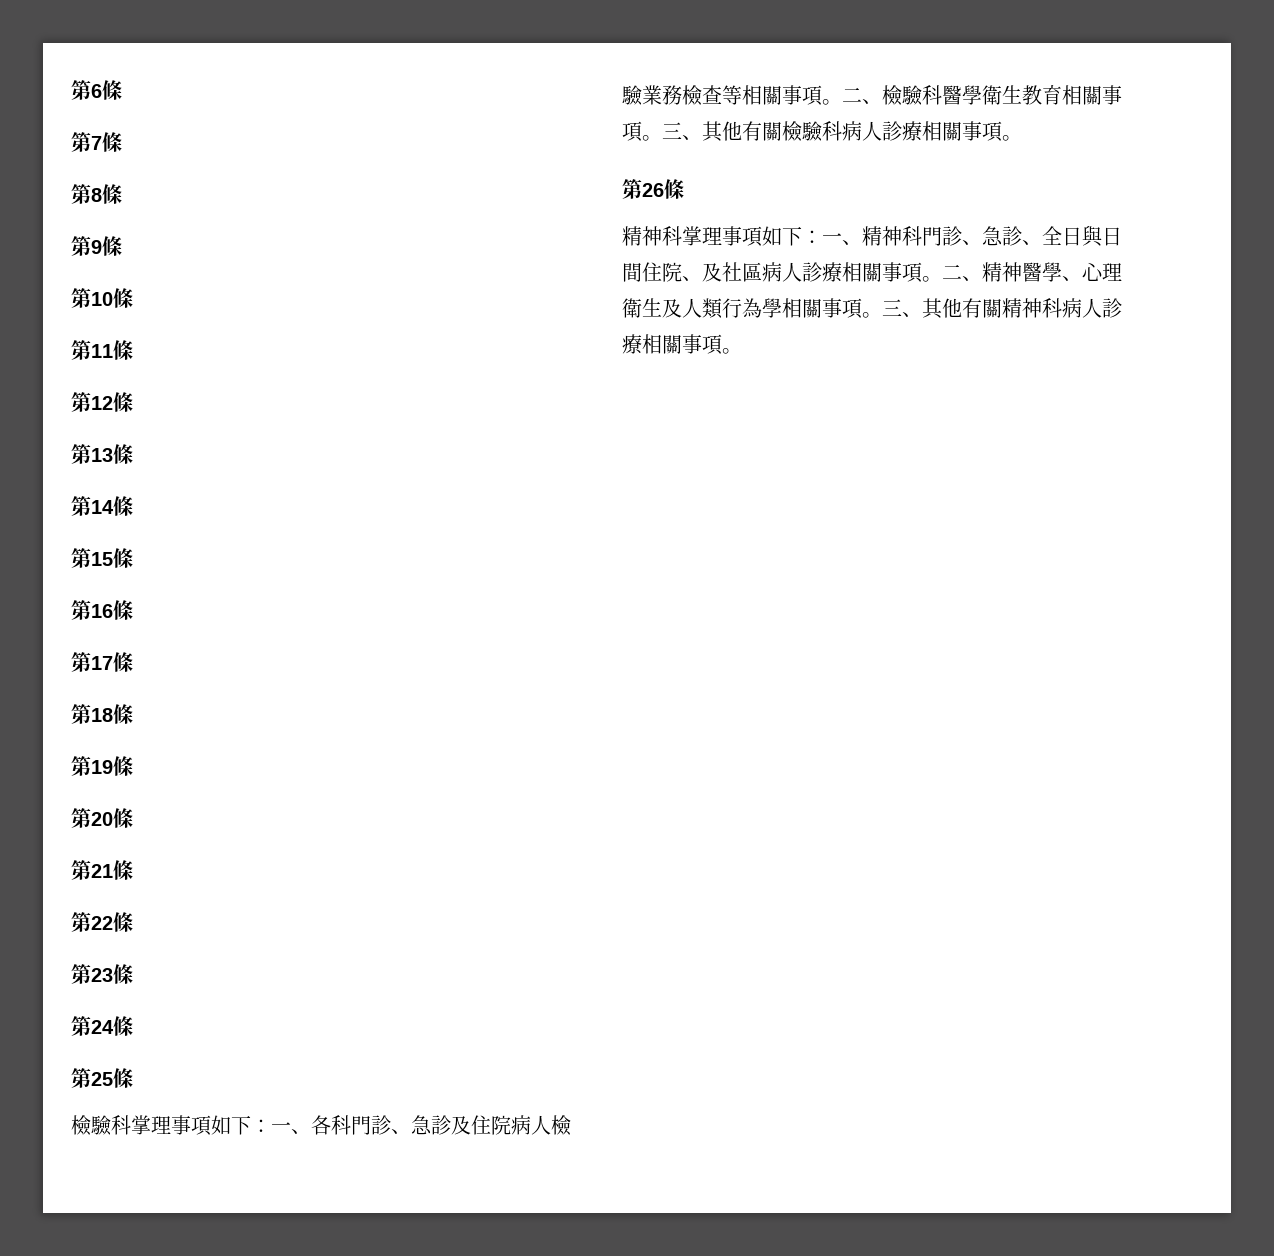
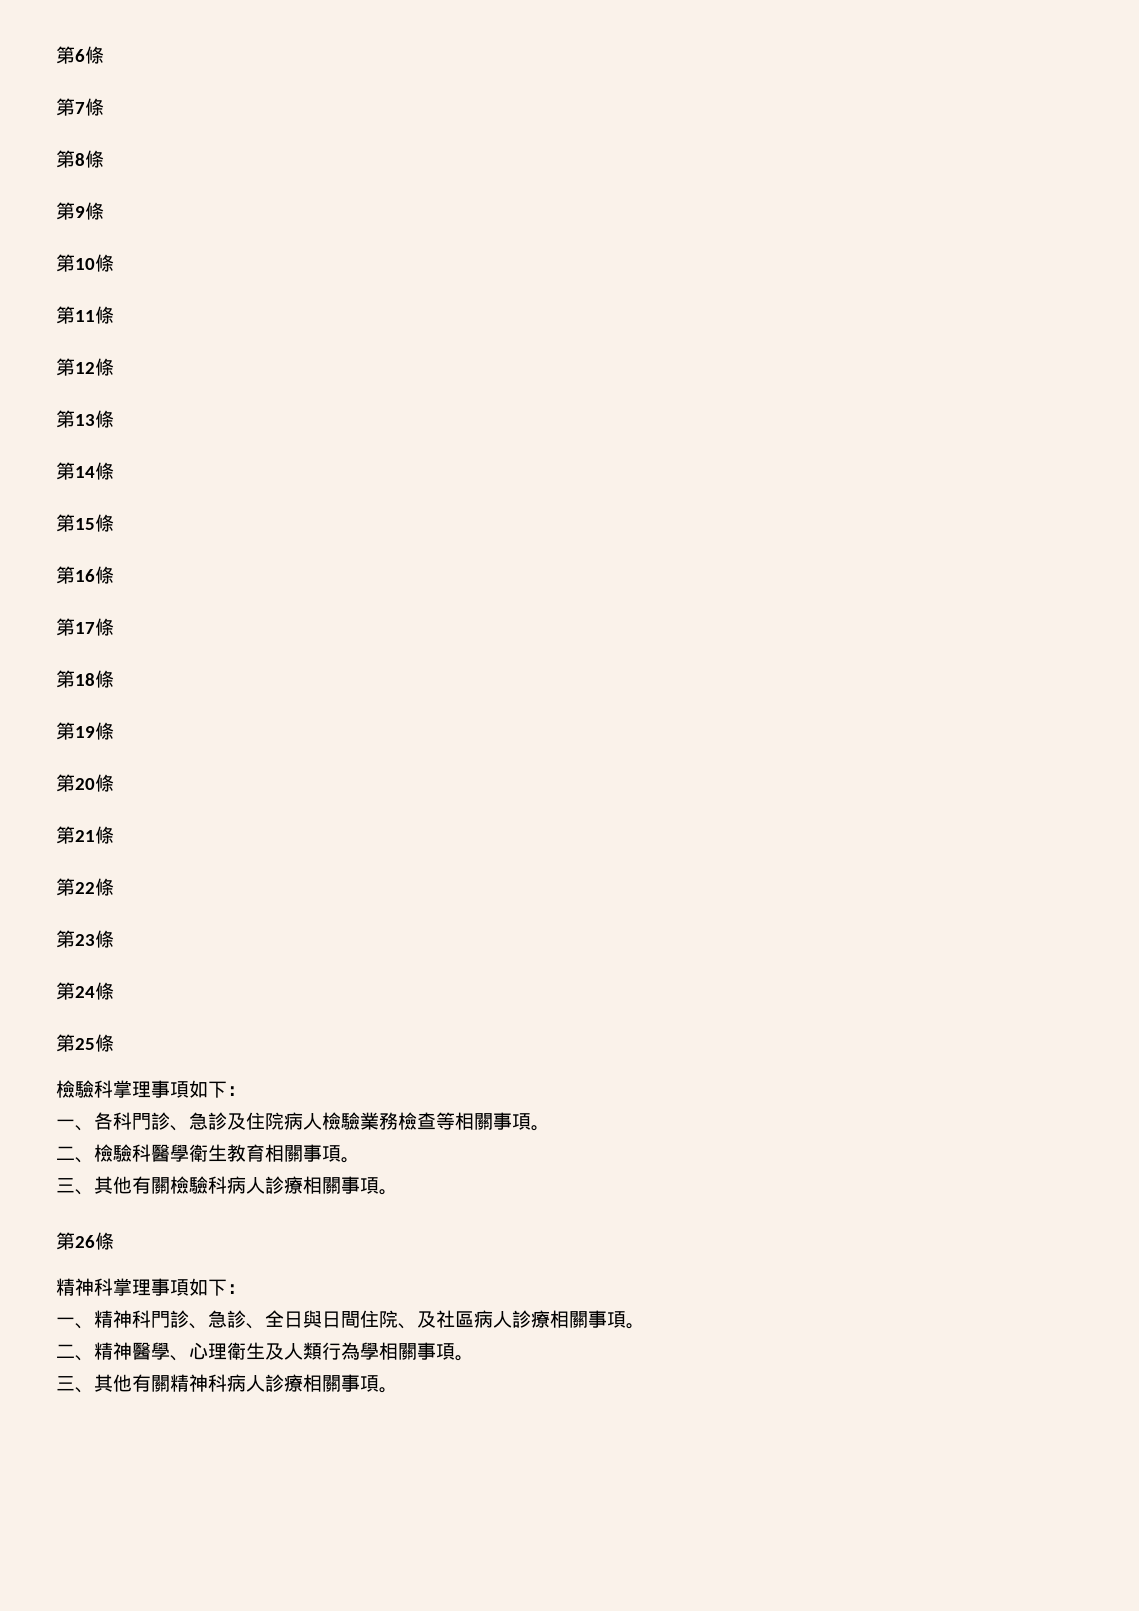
(271, 1126) none -> (246, 1091) //
(842, 102) none -> (550, 1128) //
(662, 138) none -> (360, 1160) //
(822, 237) none -> (246, 1289) //
(942, 279) none -> (645, 1326) //
(882, 315) none -> (474, 1358) //

